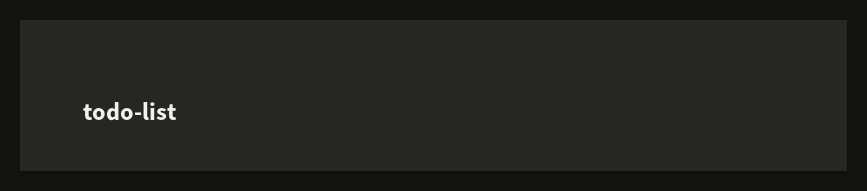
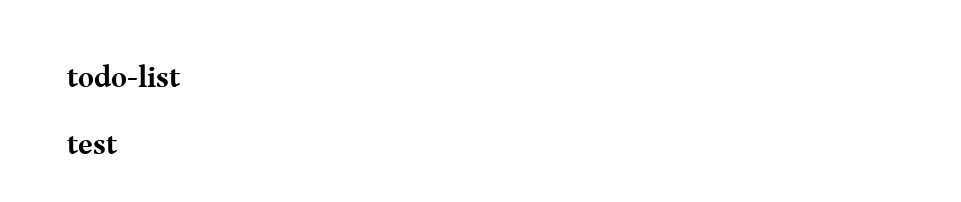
(176, 111) none -> [67,136,118,154] // test

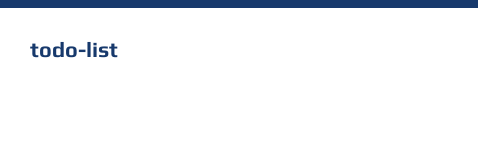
[67,136,118,154] // test -> (118, 49) none

